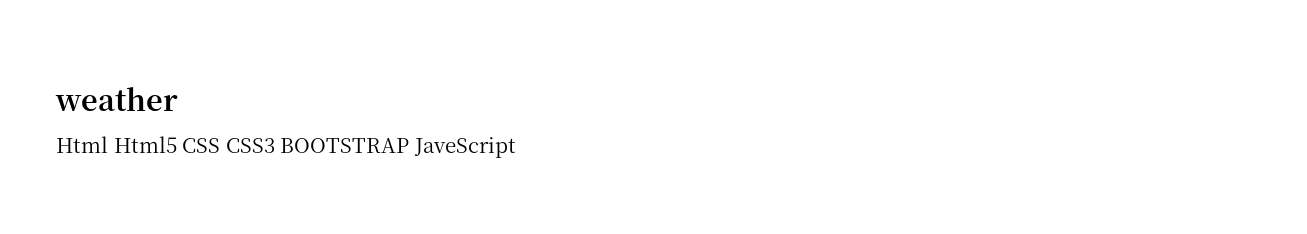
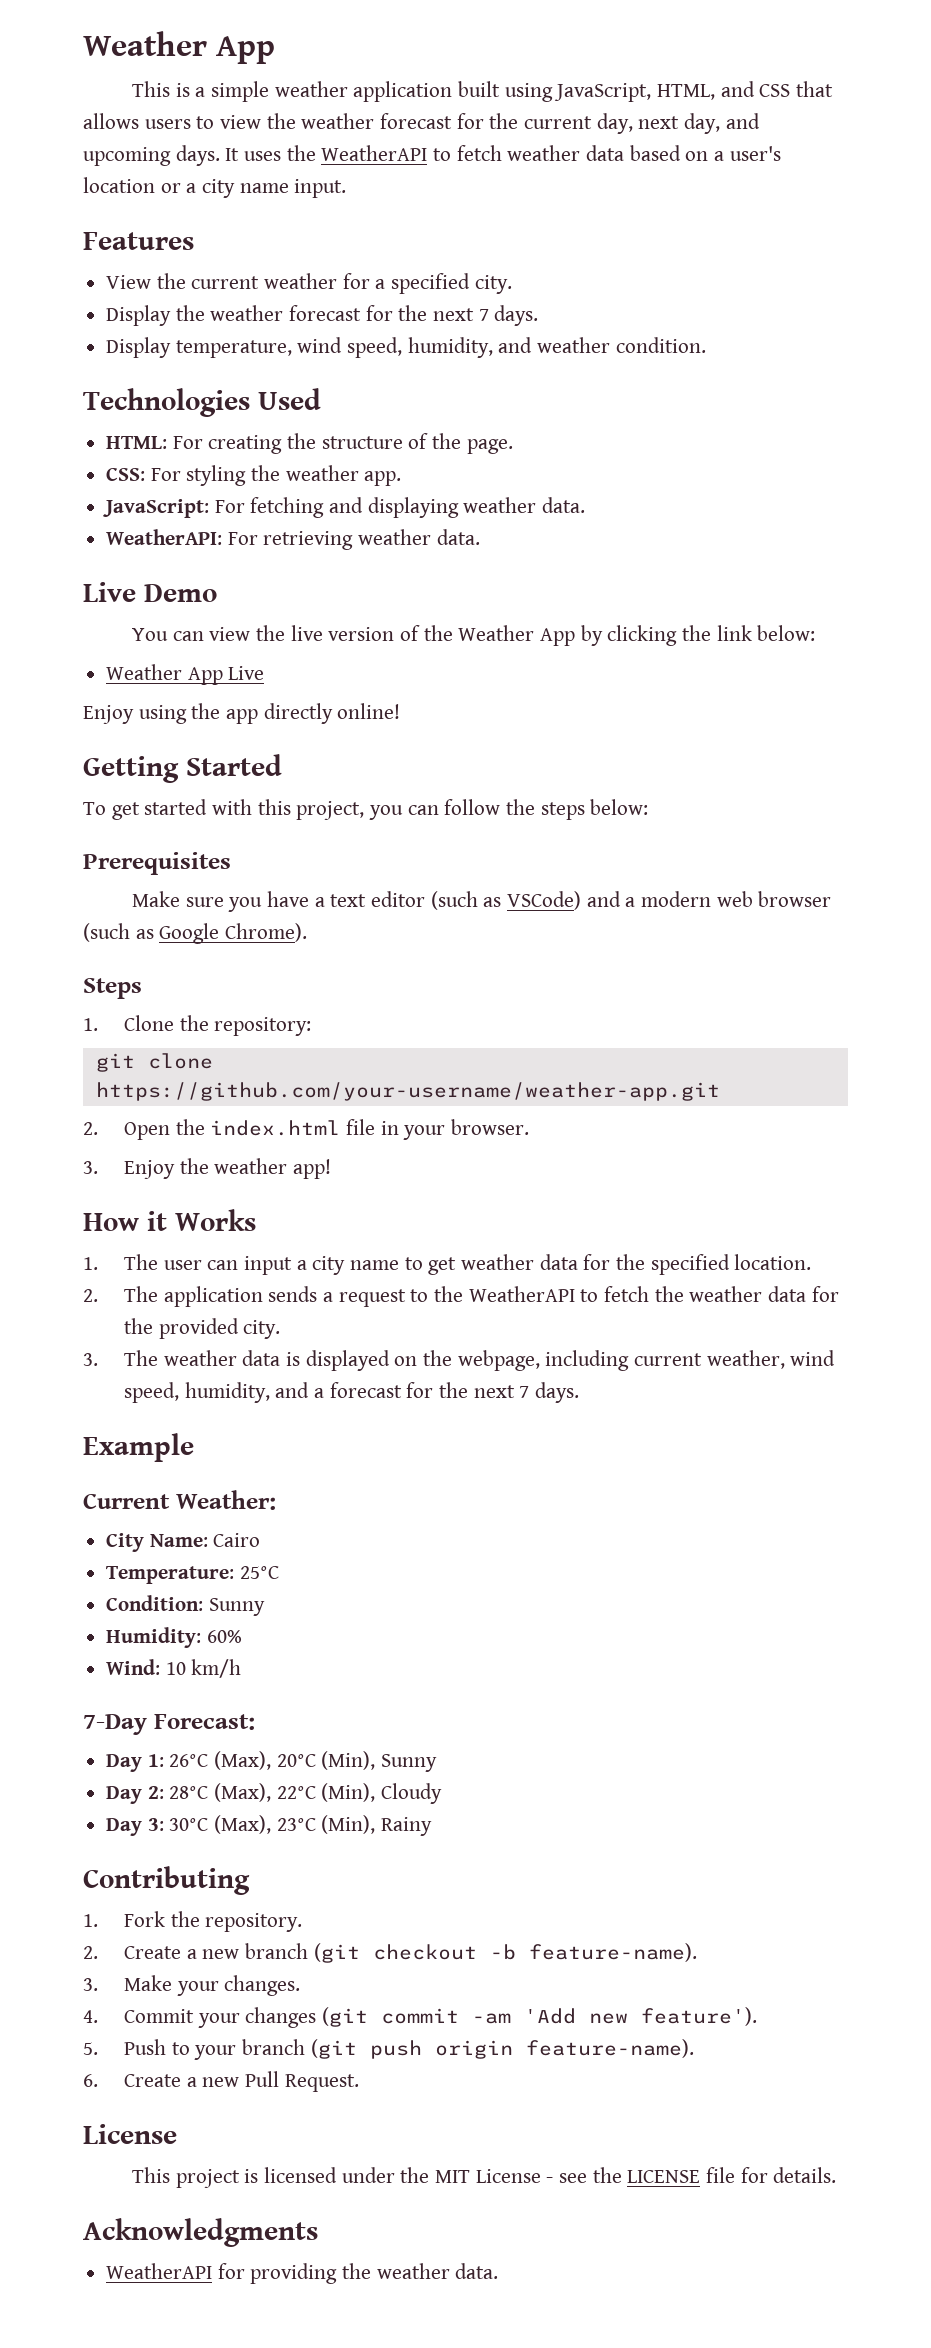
[55,87,178,111] [56,136,516,158] weather // Html Html5 CSS CSS3 BOOTSTRAP JaveScript -> [83,31,275,64] [132,81,834,102] [83,113,760,134] [83,145,781,166] [83,177,347,198] [83,232,194,250] [106,273,512,294] [106,305,539,326] [106,337,706,358] [83,388,321,417] [106,433,513,454] [106,465,402,486] [103,497,586,518] [106,529,480,550] [83,582,217,602] [132,625,816,646] [106,664,265,685] [83,703,401,724] [83,754,282,783] [83,799,649,820] [83,852,231,875] [132,891,832,912] [83,923,308,944] [83,978,142,999] [83,1015,312,1036] [95,1053,213,1072] [95,1082,720,1101] [83,1119,530,1140] [83,1158,332,1179] [83,1209,256,1231] [83,1254,812,1275] [83,1286,839,1307] [124,1318,281,1339] [83,1350,836,1371] [124,1382,580,1403] [83,1433,194,1462] [83,1490,276,1510] [106,1533,261,1552] [106,1566,279,1584] [106,1595,265,1616] [106,1627,242,1648] [106,1659,242,1678] [83,1714,255,1735] [106,1751,438,1772] [106,1783,443,1804] [106,1815,433,1836] [83,1866,250,1895] [83,1911,303,1932] [83,1943,697,1963] [83,1975,301,1996] [83,2007,758,2028] [83,2039,694,2060] [83,2071,359,2092] [83,2124,177,2144] [132,2167,837,2188] [83,2218,318,2247] [106,2263,499,2284] Weather App // This is a simple weather application built using JavaScript, HTML, and CSS that allows users to view the weather forecast for the current day, next day, and upcoming days. It uses the WeatherAPI to fetch weather data based on a user's location or a city name input. // Features // View the current weather for a specified city. // Display the weather forecast for the next 7 days. // Display temperature, wind speed, humidity, and weather condition. // Technologies Used // HTML: For creating the structure of the page. // CSS: For styling the weather app. // JavaScript: For fetching and displaying weather data. // WeatherAPI: For retrieving weather data. // Live Demo // You can view the live version of the Weather App by clicking the link below: // Weather App Live // Enjoy using the app directly online! // Getting Started // To get started with this project, you can follow the steps below: // Prerequisites // Make sure you have a text editor (such as VSCode) and a modern web browser (such as Google Chrome). // Steps // 1. Clone the repository: // git clone https://github.com/your-username/weather-app.git // 2. Open the index.html file in your browser. // 3. Enjoy the weather app! // How it Works // 1. The user can input a city name to get weather data for the specified location. // 2. The application sends a request to the WeatherAPI to fetch the weather data for the provided city. // 3. The weather data is displayed on the webpage, including current weather, wind speed, humidity, and a forecast for the next 7 days. // Example // Current Weather: // City Name: Cairo // Temperature: 25°C // Condition: Sunny // Humidity: 60% // Wind: 10 km/h // 7-Day Forecast: // Day 1: 26°C (Max), 20°C (Min), Sunny // Day 2: 28°C (Max), 22°C (Min), Cloudy // Day 3: 30°C (Max), 23°C (Min), Rainy // Contributing // 1. Fork the repository. // 2. Create a new branch (git checkout -b feature-name). // 3. Make your changes. // 4. Commit your changes (git commit -am 'Add new feature'). // 5. Push to your branch (git push origin feature-name). // 6. Create a new Pull Request. // License // This project is licensed under the MIT License - see the LICENSE file for details. // Acknowledgments // WeatherAPI for providing the weather data.

